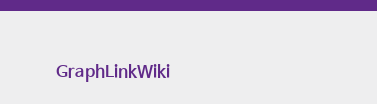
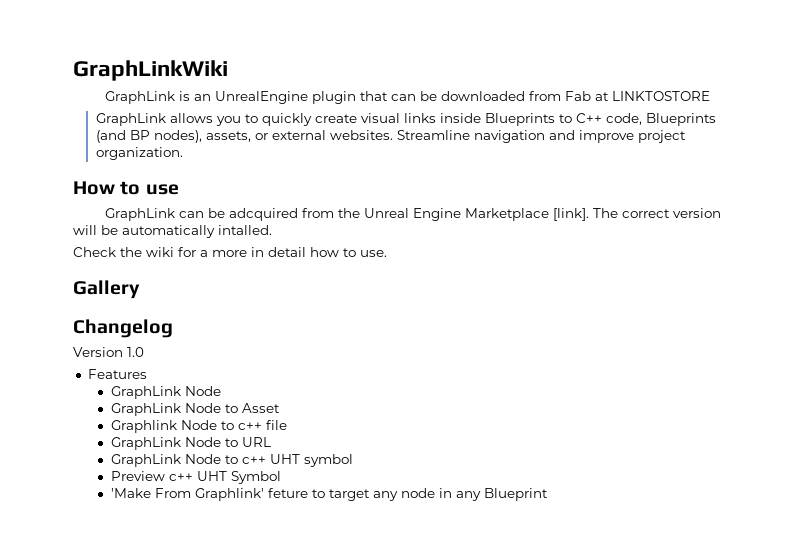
(170, 73) none -> [104,91,710,104] [95,113,716,126] [95,130,686,143] [95,147,183,160] [73,181,179,195] [104,208,721,221] [73,225,272,238] [73,247,387,257] [73,280,140,299] [73,319,173,338] [73,347,144,357] [87,369,147,379] [110,386,221,399] [110,403,280,416] [110,420,287,433] [110,437,271,450] [110,454,353,467] [110,471,281,484] [110,488,548,501] // GraphLink is an UnrealEngine plugin that can be downloaded from Fab at LINKTOSTORE // GraphLink allows you to quickly create visual links inside Blueprints to C++ code, Blueprints (and BP nodes), assets, or external websites. Streamline navigation and improve project organization. // How to use // GraphLink can be adcquired from the Unreal Engine Marketplace [link]. The correct version will be automatically intalled. // Check the wiki for a more in detail how to use. // Gallery // Changelog // Version 1.0 // Features // GraphLink Node // GraphLink Node to Asset // Graphlink Node to c++ file // GraphLink Node to URL // GraphLink Node to c++ UHT symbol // Preview c++ UHT Symbol // 'Make From Graphlink' feture to target any node in any Blueprint

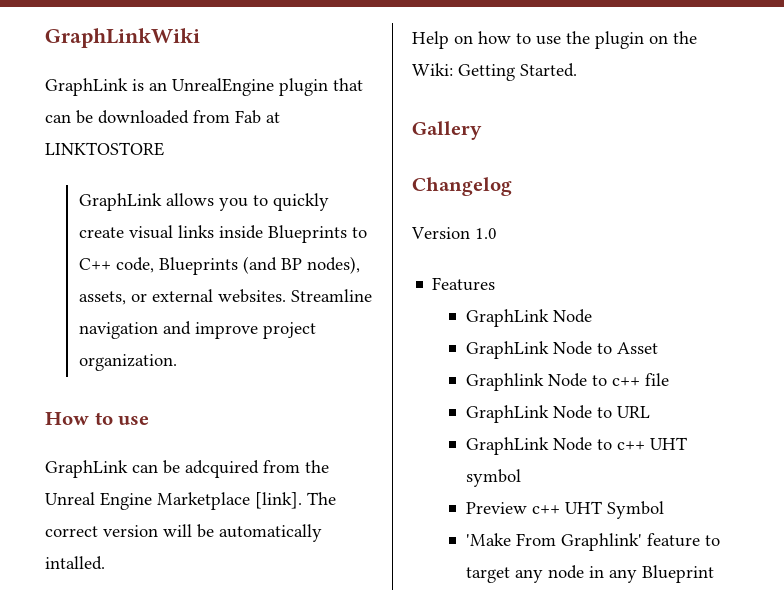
[73,247,387,257] Check the wiki for a more in detail how to use. -> [412,31,697,49] [412,63,577,81] Help on how to use the plugin on the Wiki: Getting Started.
[267,488,308,498] feture -> [647,533,701,547] feature

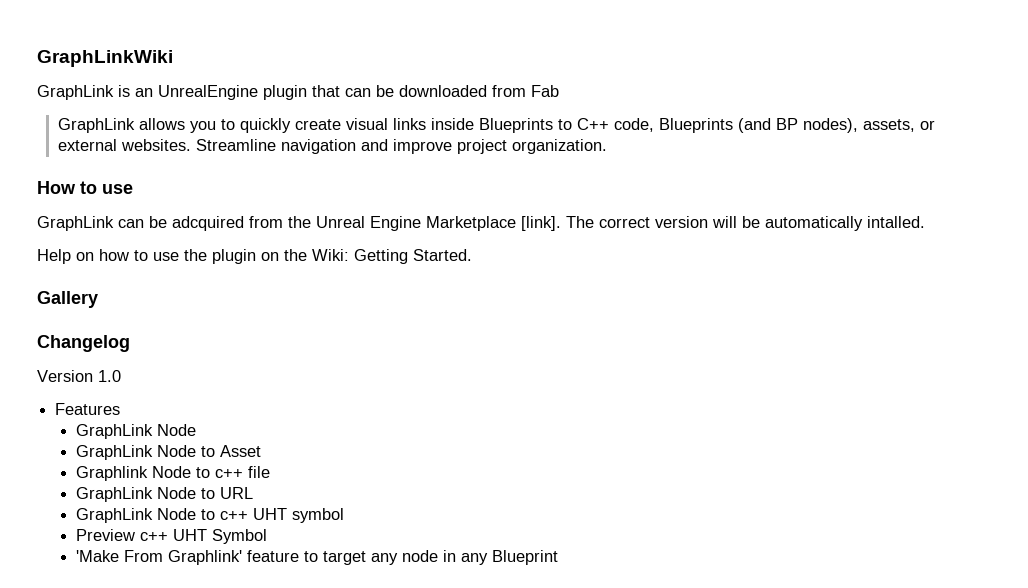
[266,112,280,123] [45,142,164,156] at LINKTOSTORE -> (559, 91) none

